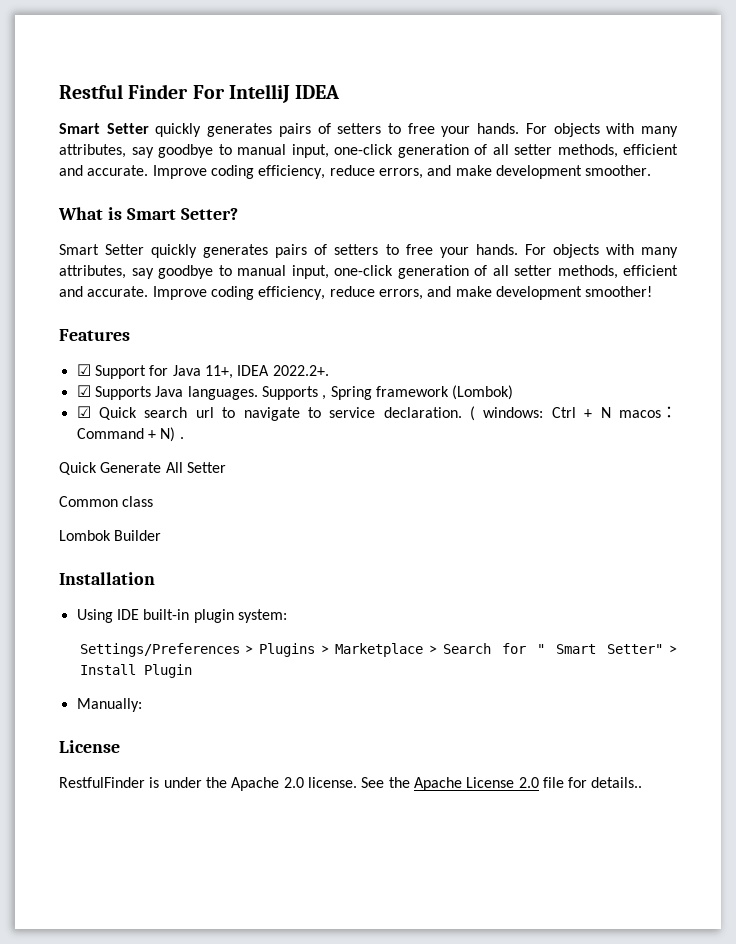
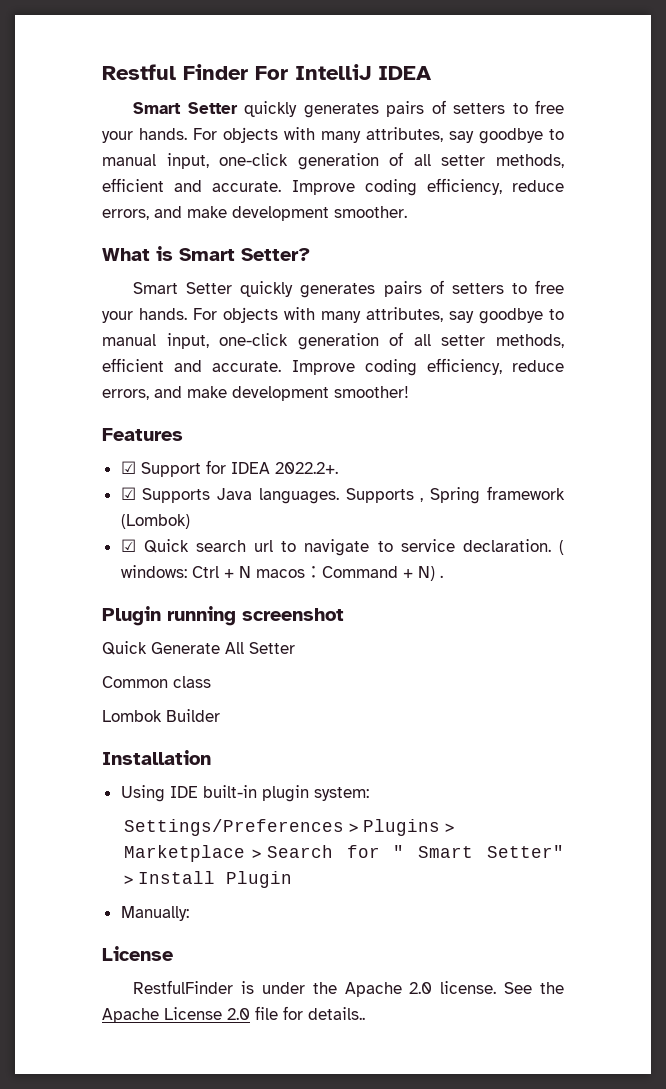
[172,365,233,379] Java 11+, -> (226, 467) none
(184, 438) none -> [102,606,344,626] // Plugin running screenshot

